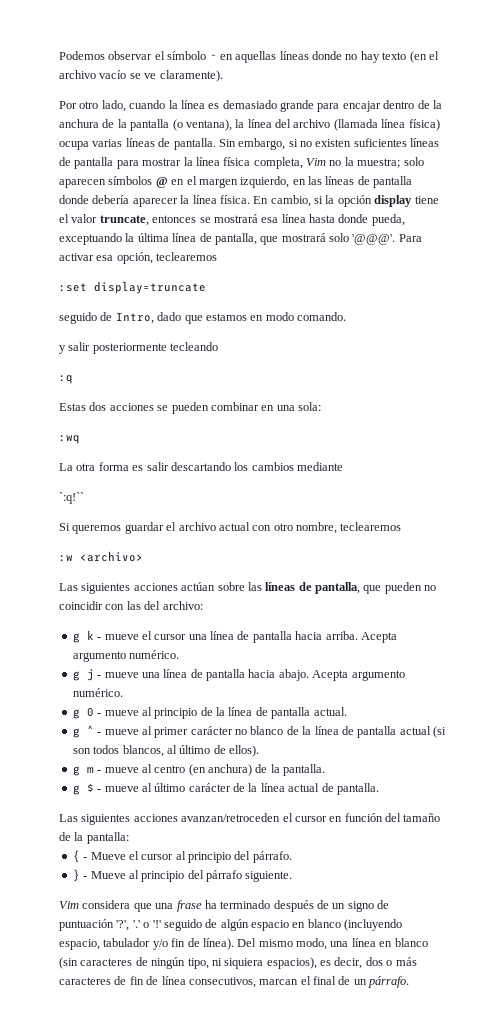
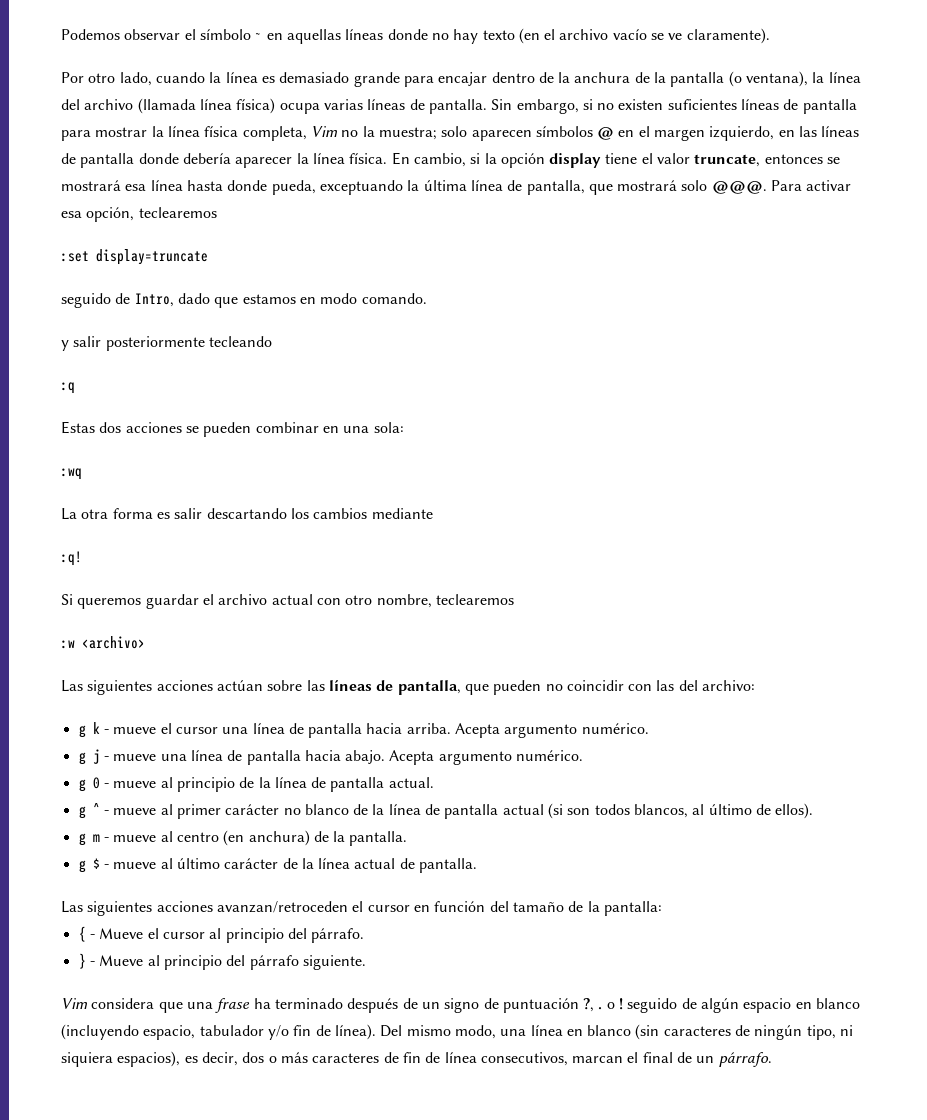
[352,234,396,245] '@@@'. -> [711,181,767,194] @@@.
[59,492,84,504] `:q!`` -> [61,551,82,566] :q!
[116,920,161,931] '?', '.' o '!' -> [583,998,624,1012] ?, . o !

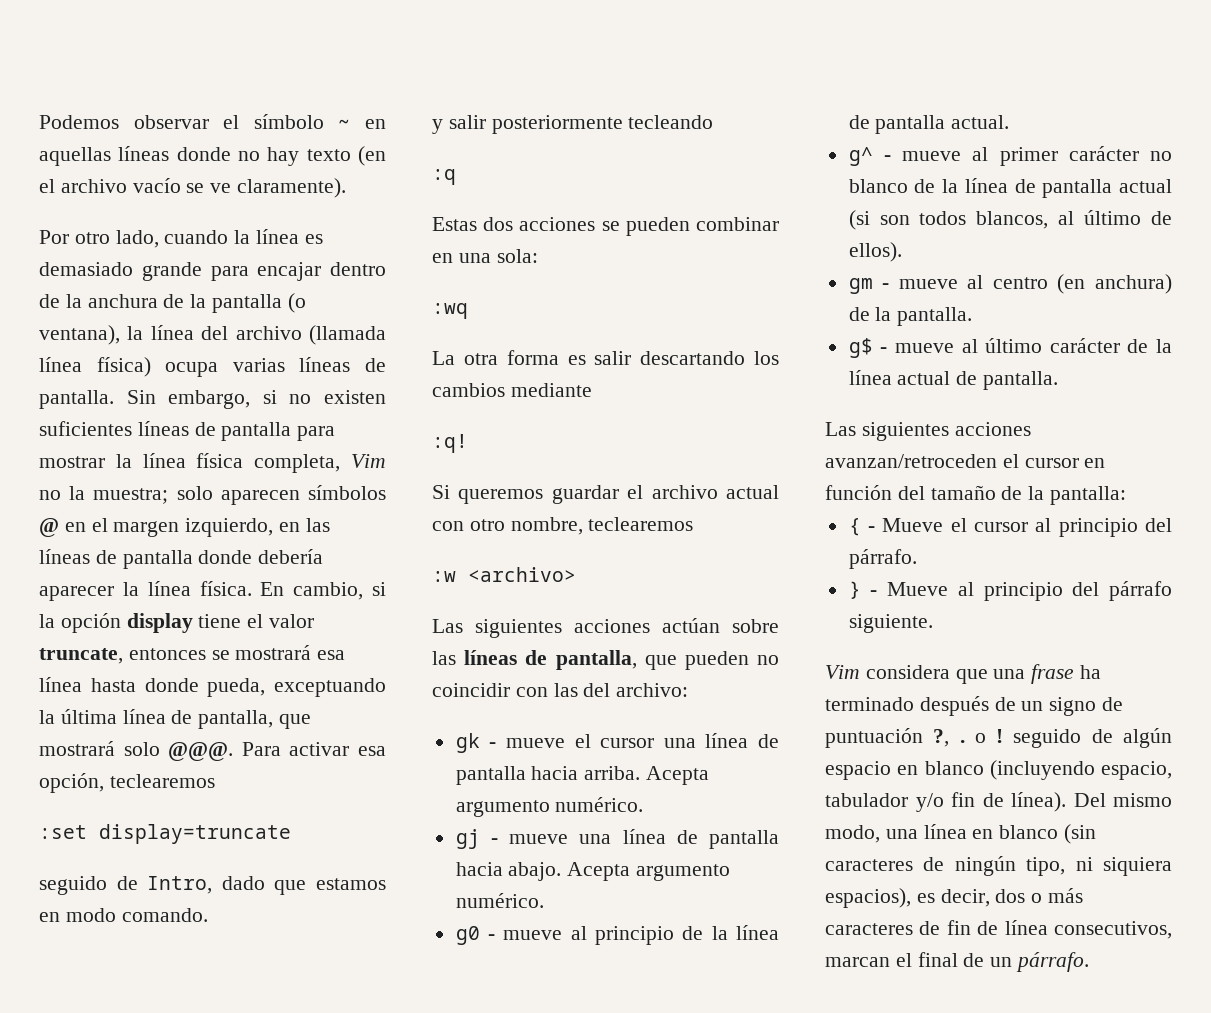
[78,722,100,738] g k -> [455,733,480,753] gk
[78,749,100,765] g j -> [455,829,480,849] gj
[78,777,100,792] g 0 -> [455,926,480,945] g0
[78,803,100,819] g ^ -> [848,147,873,166] g^
[78,833,100,846] g m -> [848,278,873,294] gm
[78,858,100,873] g $ -> [848,338,873,358] g$

